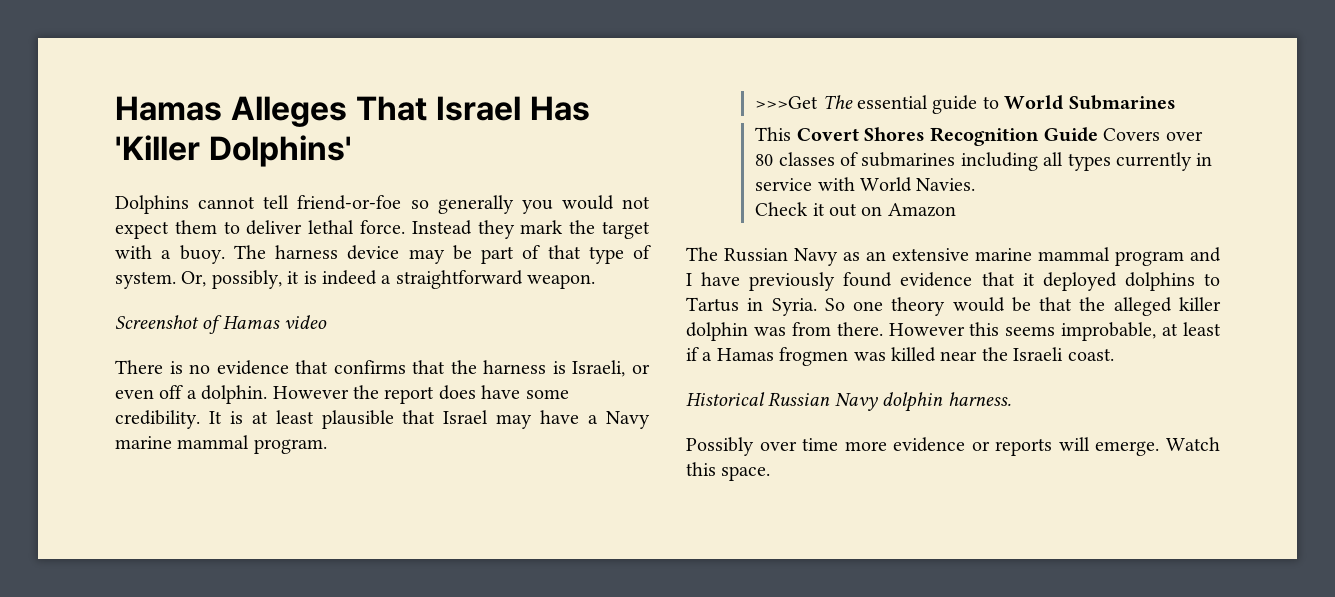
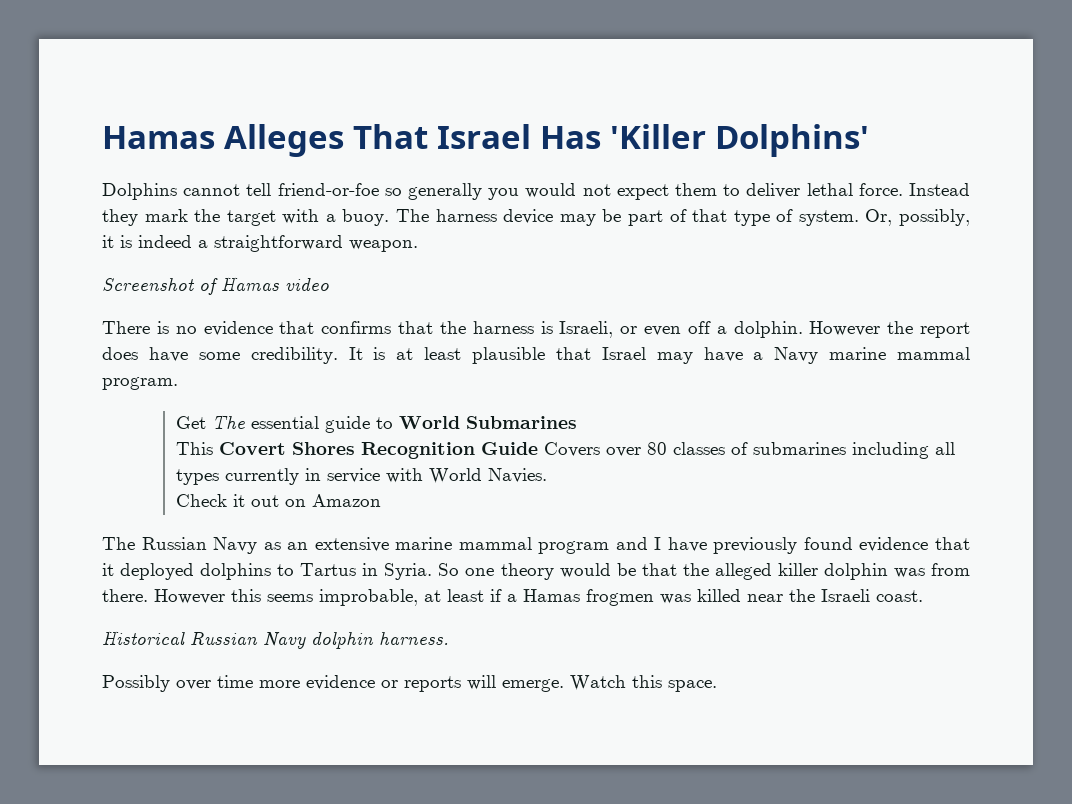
[755,96,819,109] >>>Get -> [175,416,206,429] Get

